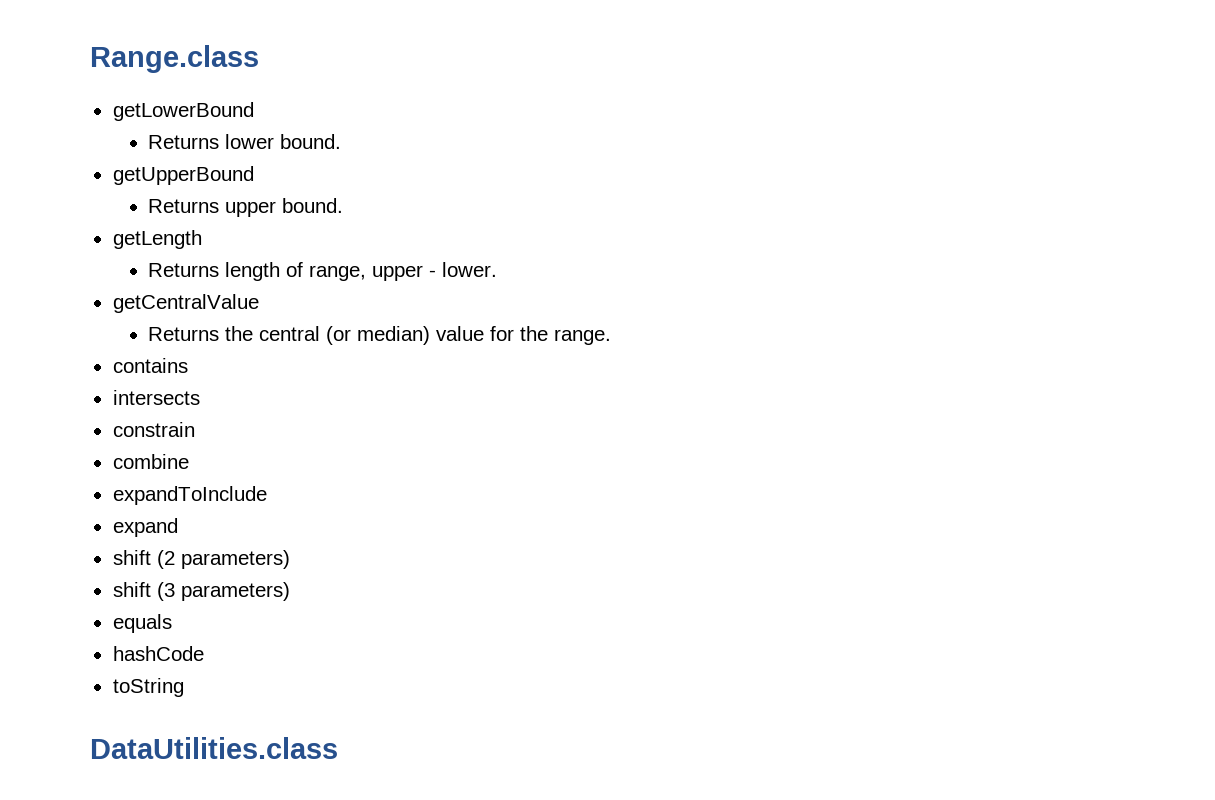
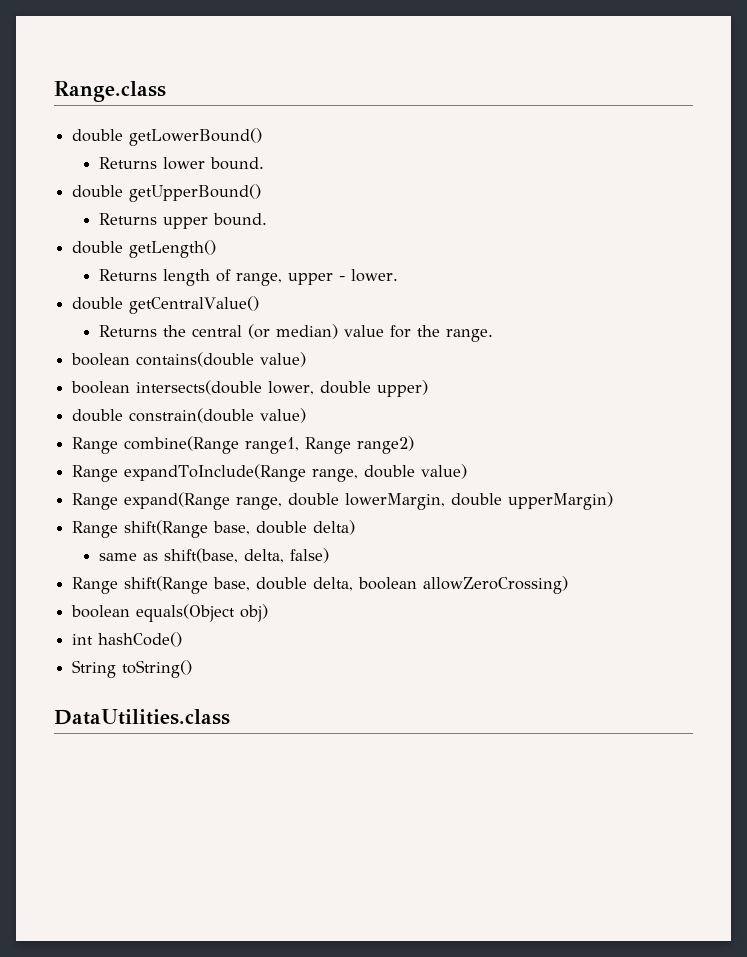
[112,102,254,121] getLowerBound -> [72,128,263,146] double getLowerBound()
[112,166,254,185] getUpperBound -> [72,184,262,202] double getUpperBound()
[112,230,202,249] getLength -> [72,240,217,258] double getLength()
[112,294,259,313] getCentralValue -> [72,296,260,314] double getCentralValue()
[112,358,188,373] [112,390,200,405] [112,422,195,437] [112,454,189,469] [112,486,267,505] [112,518,178,537] [112,550,290,569] [112,582,290,601] [112,614,172,633] [112,646,204,661] [112,678,184,697] contains // intersects // constrain // combine // expandToInclude // expand // shift (2 parameters) // shift (3 parameters) // equals // hashCode // toString -> [71,352,307,367] [71,380,429,397] [72,408,307,423] [72,436,415,454] [72,464,468,482] [72,492,614,510] [72,520,356,538] [98,548,329,563] [72,576,569,594] [71,604,269,622] [72,632,183,647] [72,660,193,678] boolean contains(double value) // boolean intersects(double lower, double upper) // double constrain(double value) // Range combine(Range range1, Range range2) // Range expandToInclude(Range range, double value) // Range expand(Range range, double lowerMargin, double upperMargin) // Range shift(Range base, double delta) // same as shift(base, delta, false) // Range shift(Range base, double delta, boolean allowZeroCrossing) // boolean equals(Object obj) // int hashCode() // String toString()

